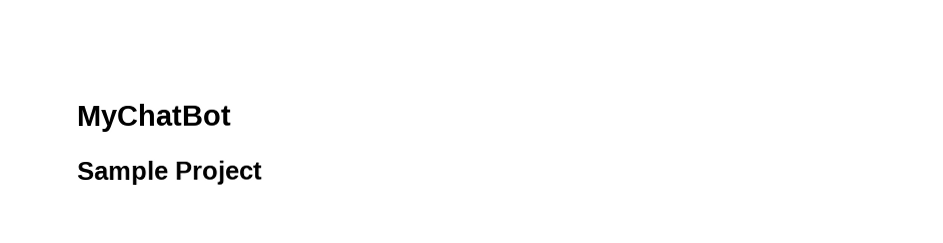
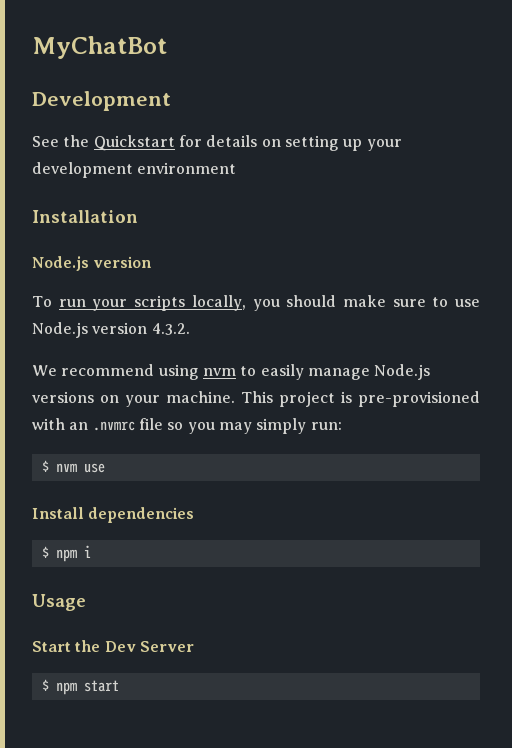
[77,160,263,185] Sample Project -> [32,91,171,111] [32,135,402,151] [32,162,237,178] [32,210,138,223] [32,256,153,271] [32,295,481,311] [32,322,190,338] [32,364,431,380] [32,391,480,407] [32,418,342,434] [41,460,105,473] [32,507,195,523] [41,545,91,562] [32,594,86,611] [32,640,194,652] [41,679,119,695] Development // See the Quickstart for details on setting up your development environment // Installation // Node.js version // To run your scripts locally, you should make sure to use Node.js version 4.3.2. // We recommend using nvm to easily manage Node.js versions on your machine. This project is pre-provisioned with an .nvmrc file so you may simply run: // $ nvm use // Install dependencies // $ npm i // Usage // Start the Dev Server // $ npm start

